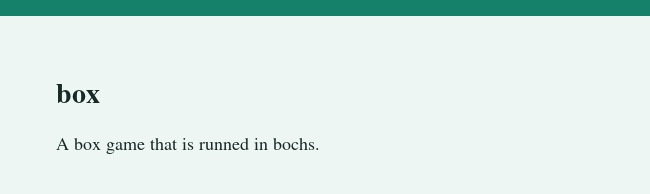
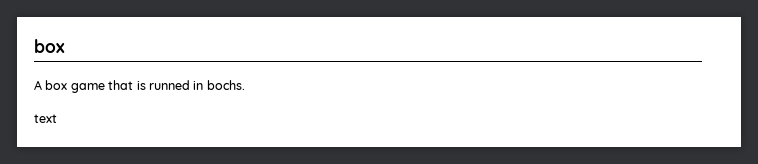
(320, 144) none -> [34,114,57,123] // text

